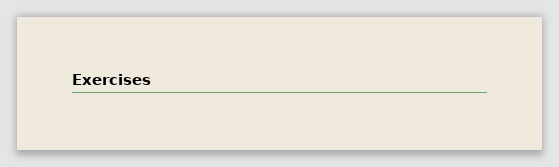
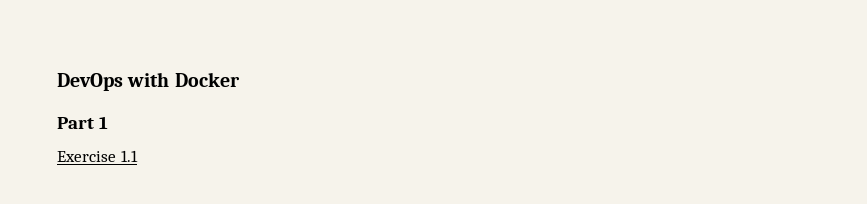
[72,74,151,85] Exercises -> [57,72,240,91] [57,116,108,129] [57,150,138,162] DevOps with Docker // Part 1 // Exercise 1.1

